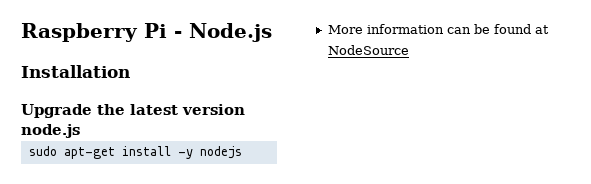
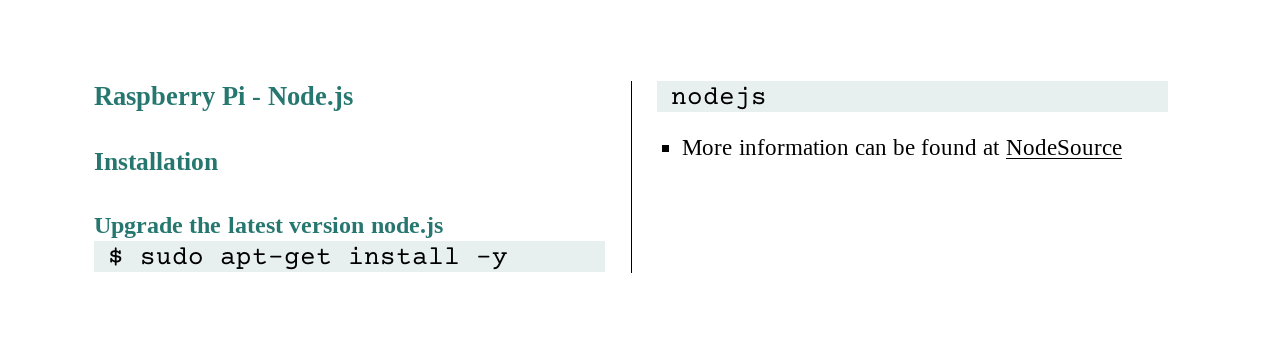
(80, 131) none -> [107,247,124,266] $

